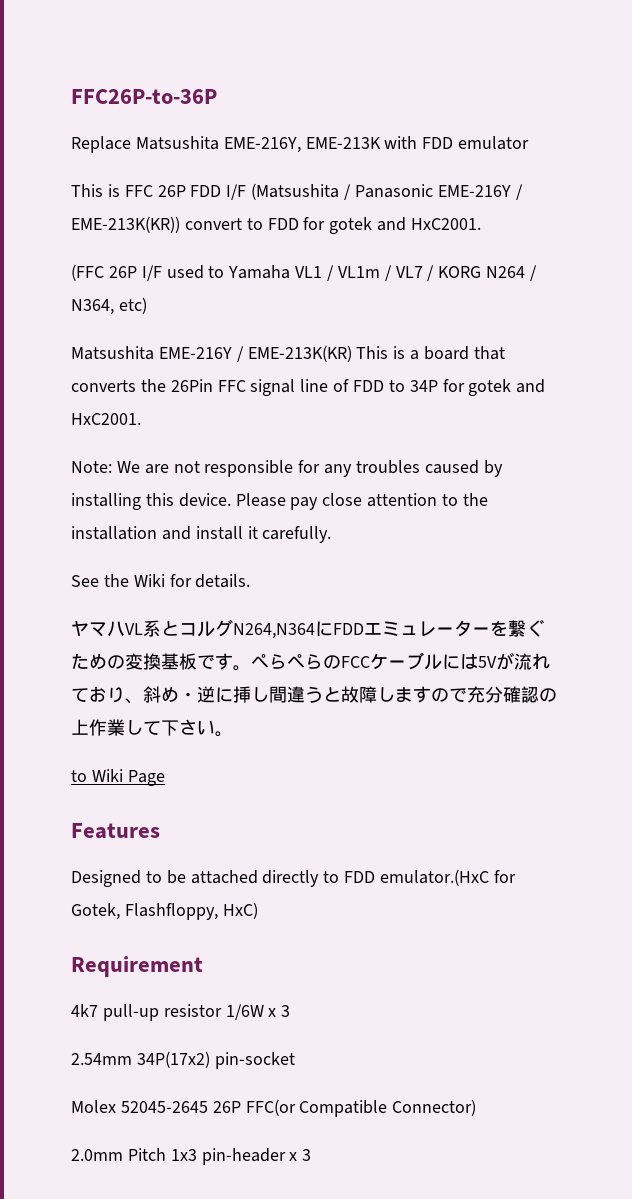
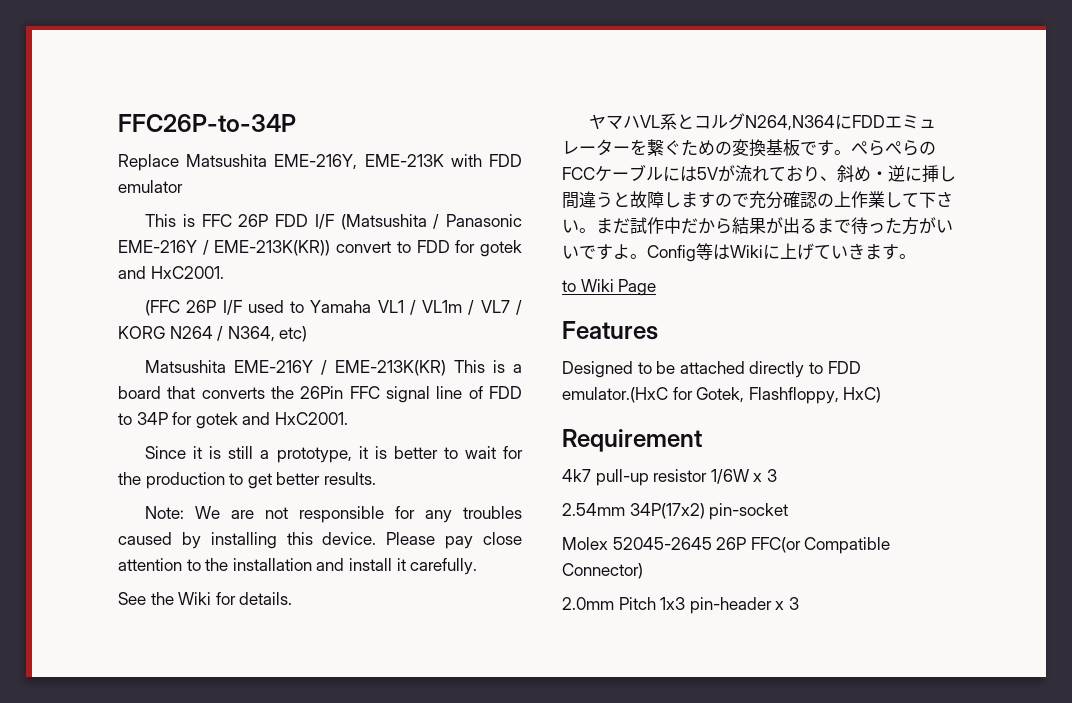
[71,89,217,104] FFC26P-to-36P -> [118,114,296,132] FFC26P-to-34P
(141, 419) none -> [145,446,523,463] [118,472,376,489] // Since it is still a prototype, it is better to wait for the production to get better results.
(233, 734) none -> [596,217,953,235] [562,243,916,262] まだ試作中だから結果が出るまで待った方がいいですよ。Config等はWikiに上げていきます。

